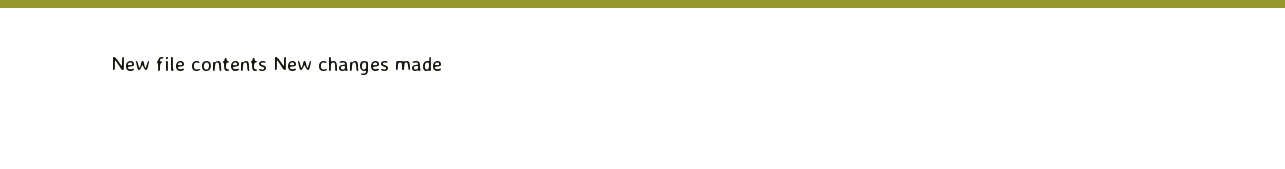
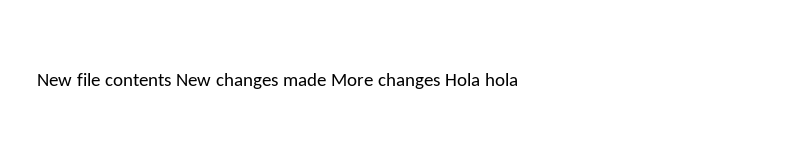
(442, 64) none -> [330,73,518,89] More changes Hola hola

